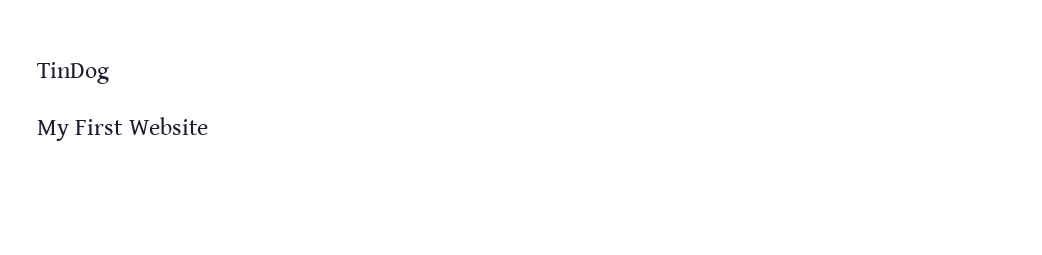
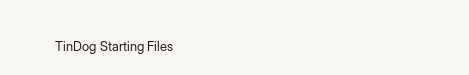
[37,117,208,141] // My First Website -> [99,41,174,54] Starting Files

